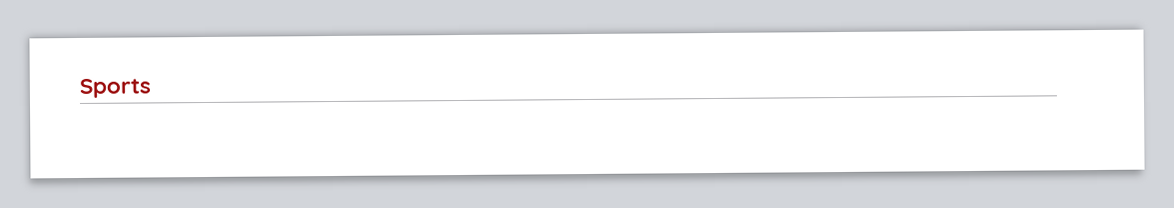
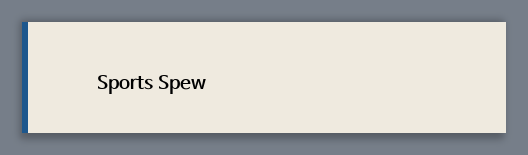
(151, 88) none -> [158,75,207,94] Spew

